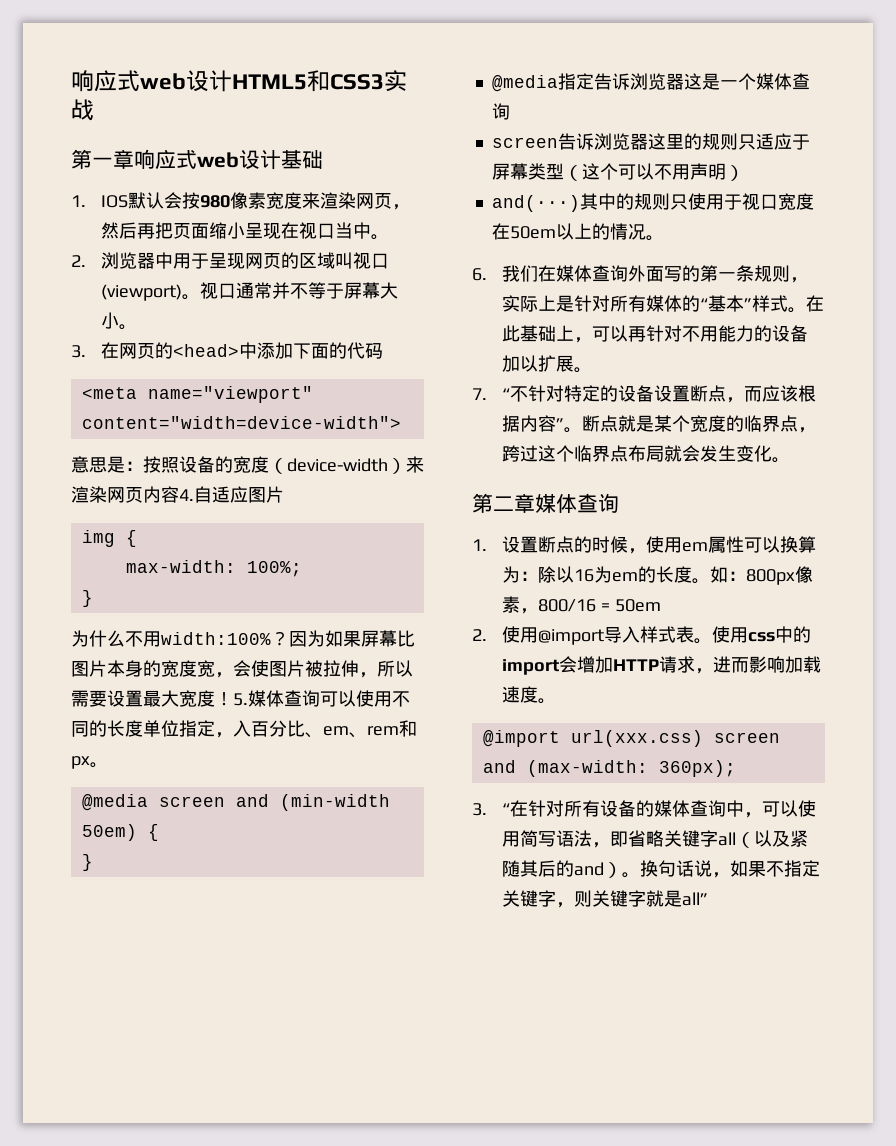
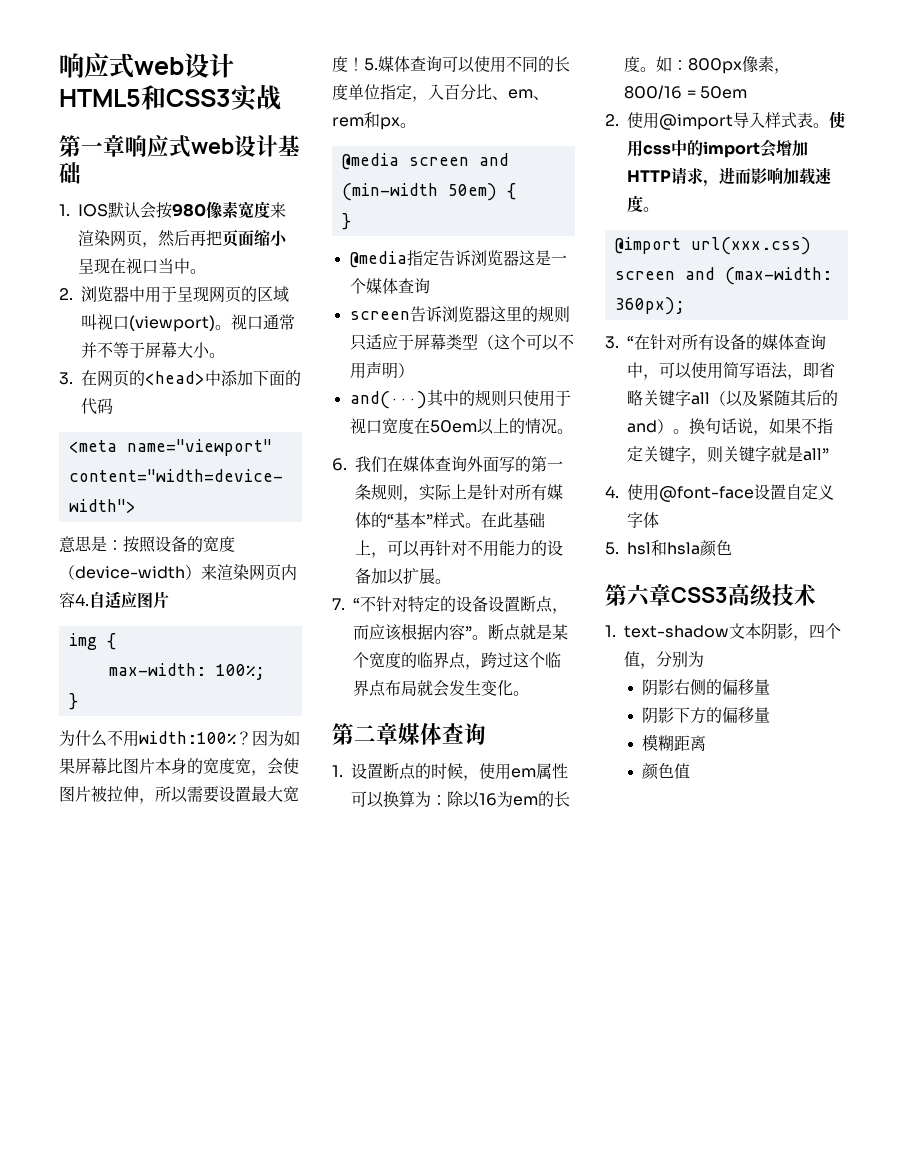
(709, 899) none -> [605,484,834,502] [627,512,659,528] [605,540,732,557] [605,583,816,607] [605,623,842,641] [624,651,705,669] [642,679,771,695] [642,707,771,724] [642,734,707,751] [642,763,691,780] // 4.使用@font-face设置自定义字体 // 5. hsl和hsla颜色 // 第六章CSS3高级技术 // 1. text-shadow文本阴影，四个值，分别为 // 阴影右侧的偏移量 // 阴影下方的偏移量 // 模糊距离 // 颜色值

